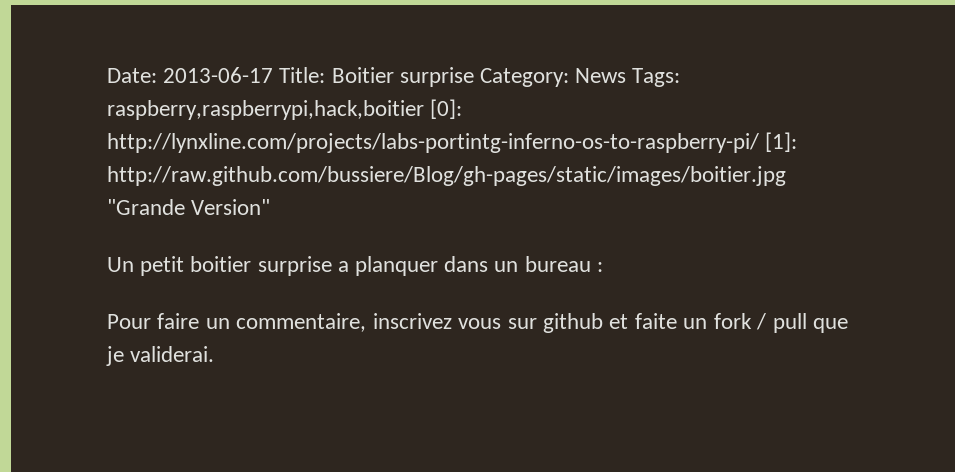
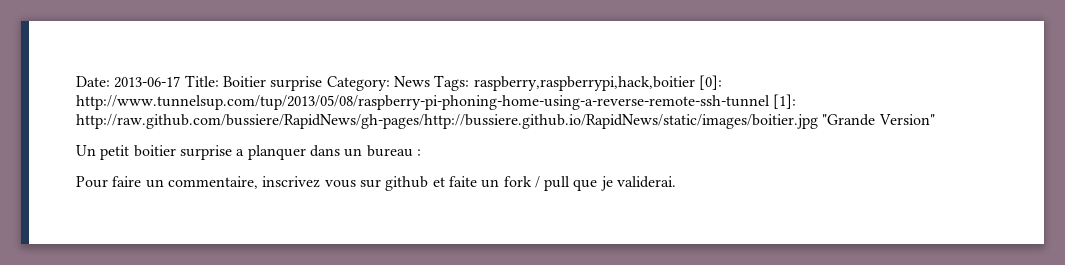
[107,132,798,153] [107,166,786,186] http://lynxline.com/projects/labs-portintg-inferno-os-to-raspberry-pi/ [1]: http://raw.github.com/bussiere/Blog/gh-pages/static/images/boitier.jpg -> [76,94,797,110] [76,114,818,129] http://www.tunnelsup.com/tup/2013/05/08/raspberry-pi-phoning-home-using-a-reverse-remote-ssh-tunnel [1]: http://raw.github.com/bussiere/RapidNews/gh-pages/http://bussiere.github.io/RapidNews/static/images/boitier.jpg

